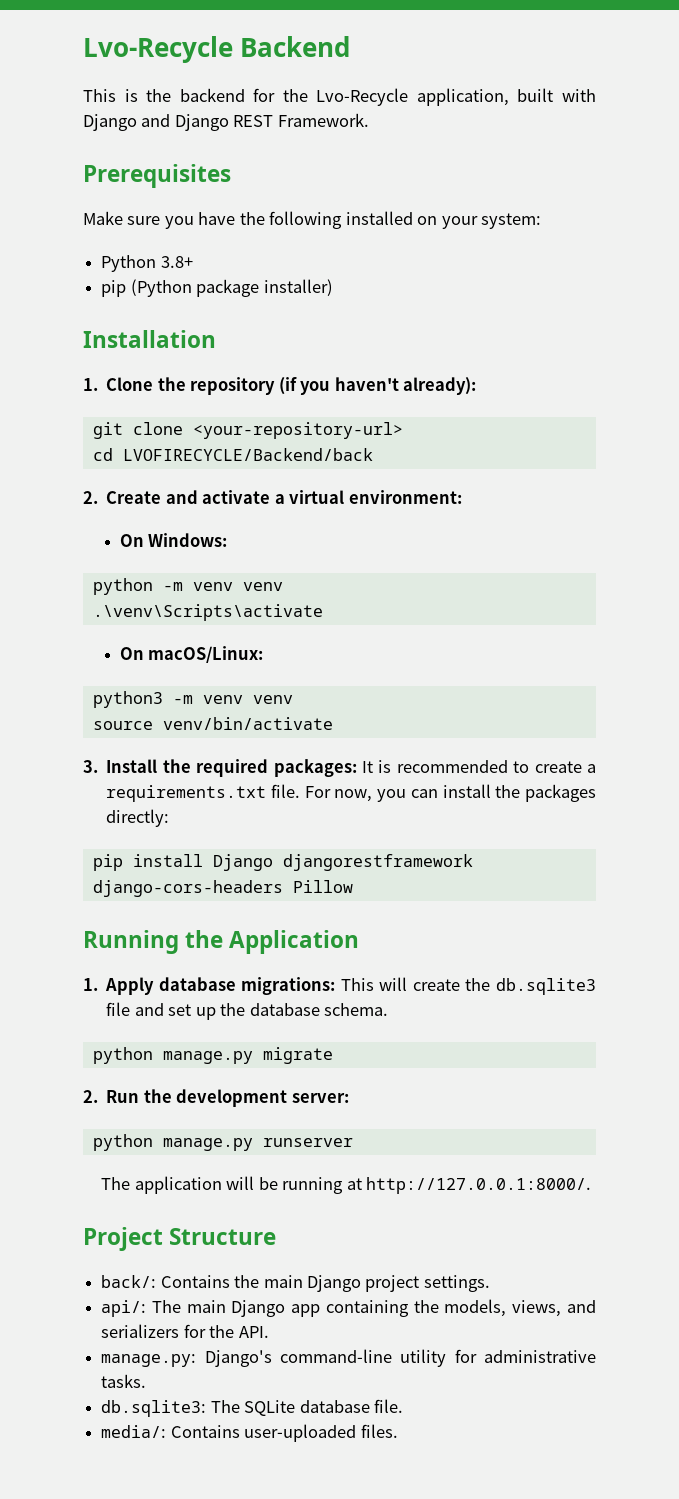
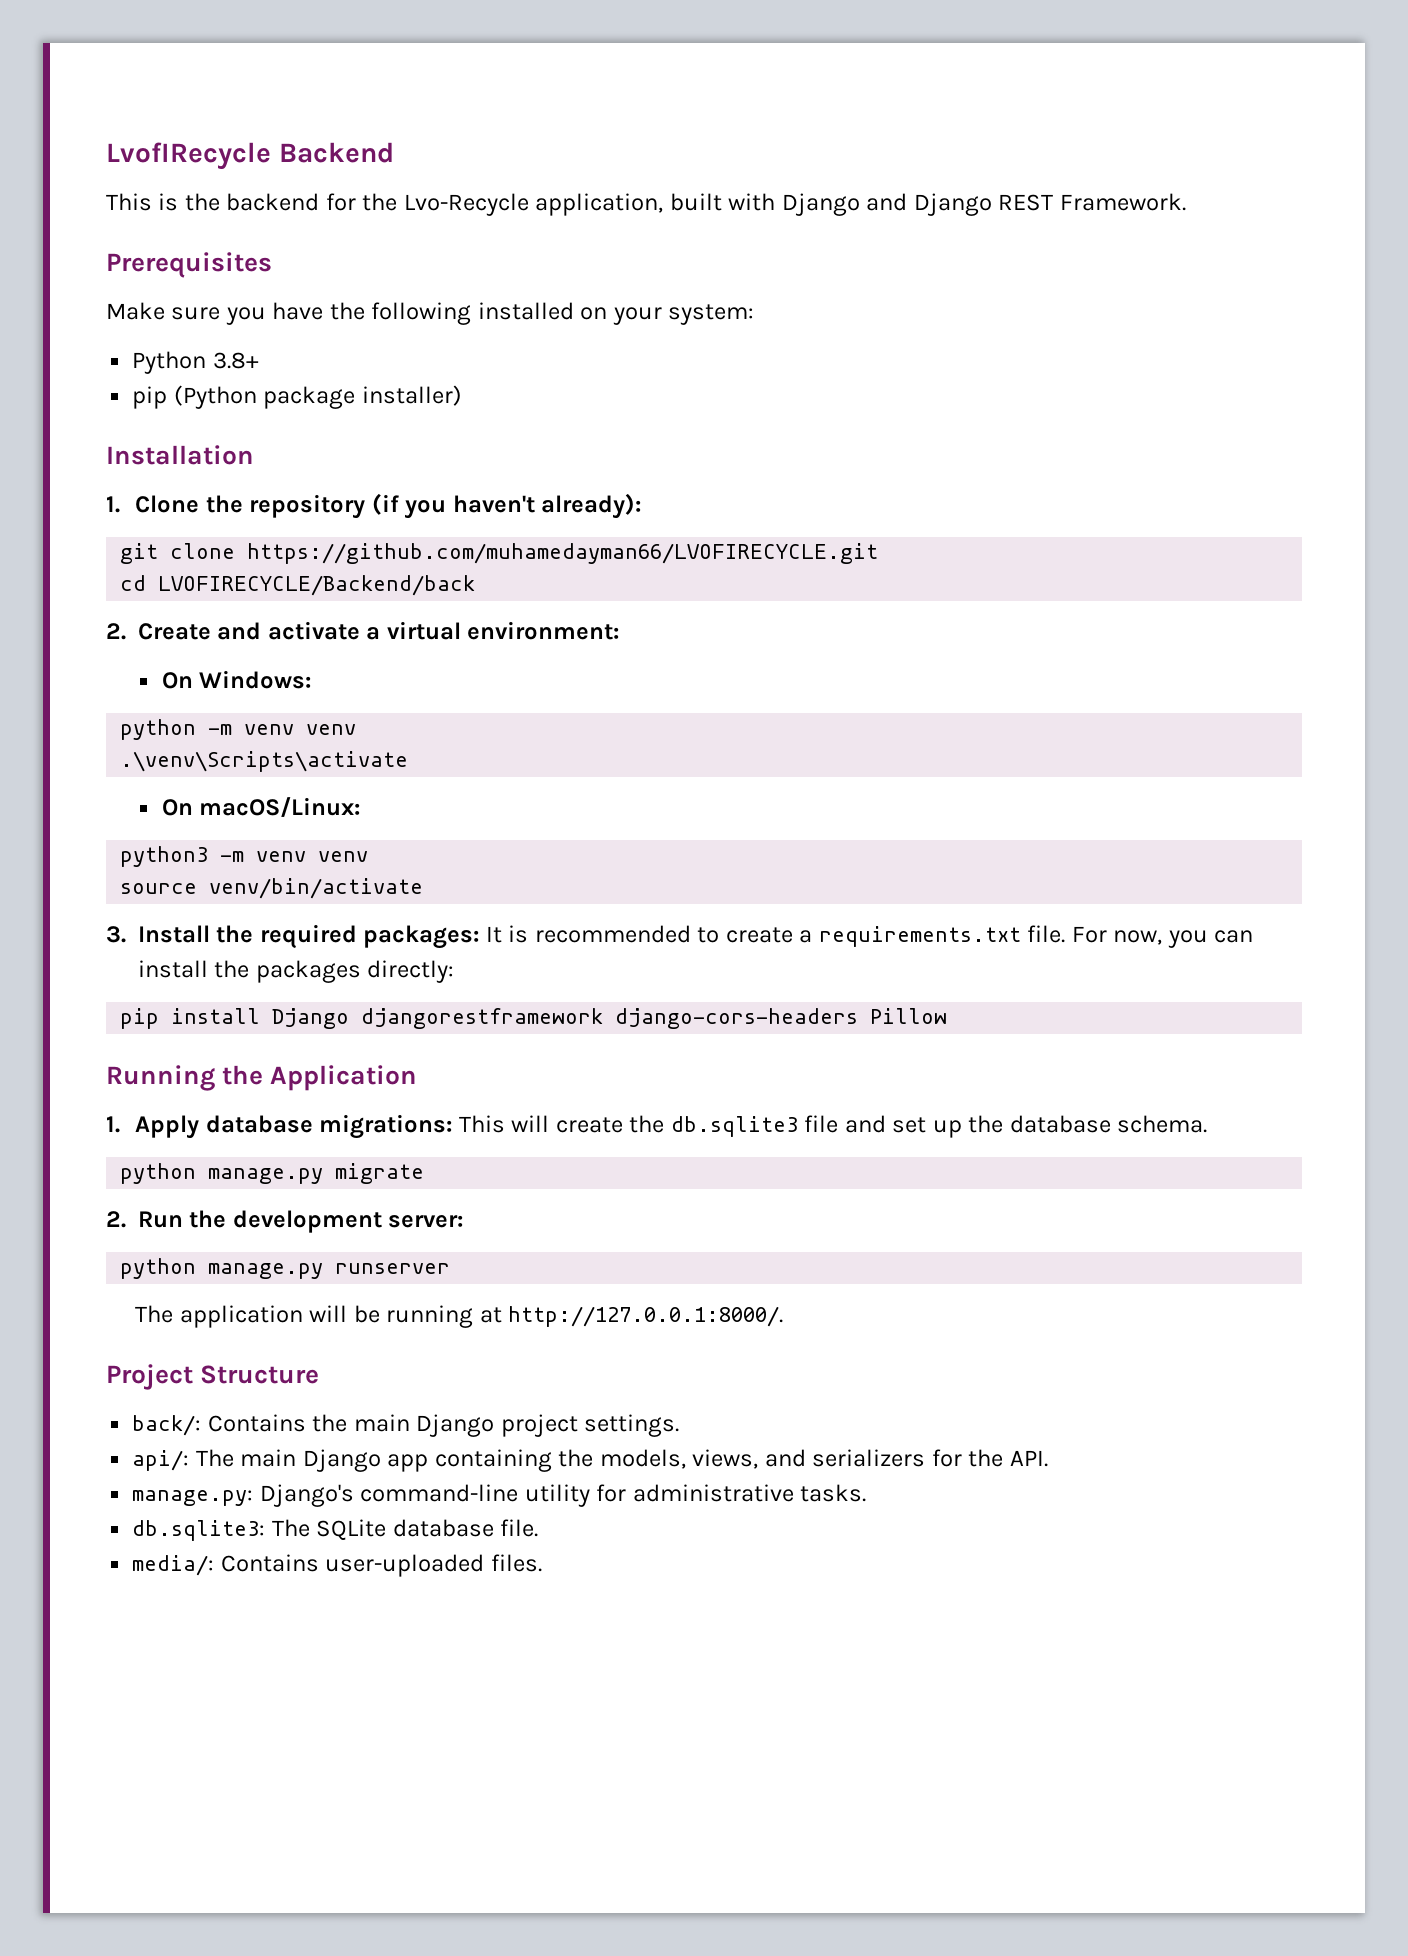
[83,36,233,63] Lvo-Recycle -> [106,142,271,170] LvofIRecycle
[192,422,403,439] <your-repository-url> -> [247,543,879,564] https://github.com/muhamedayman66/LVOFIRECYCLE.git

